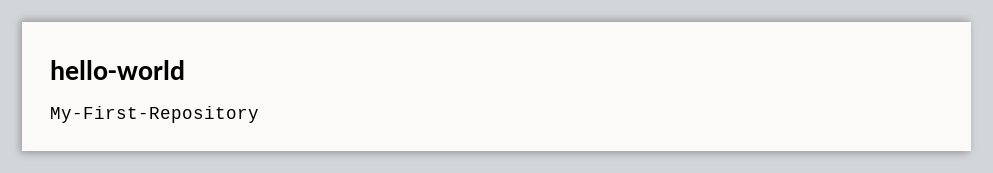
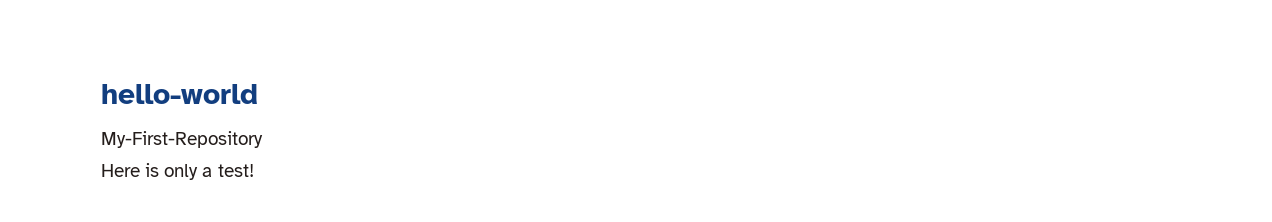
(259, 114) none -> [101,163,254,180] // Here is only a test!

